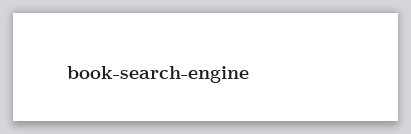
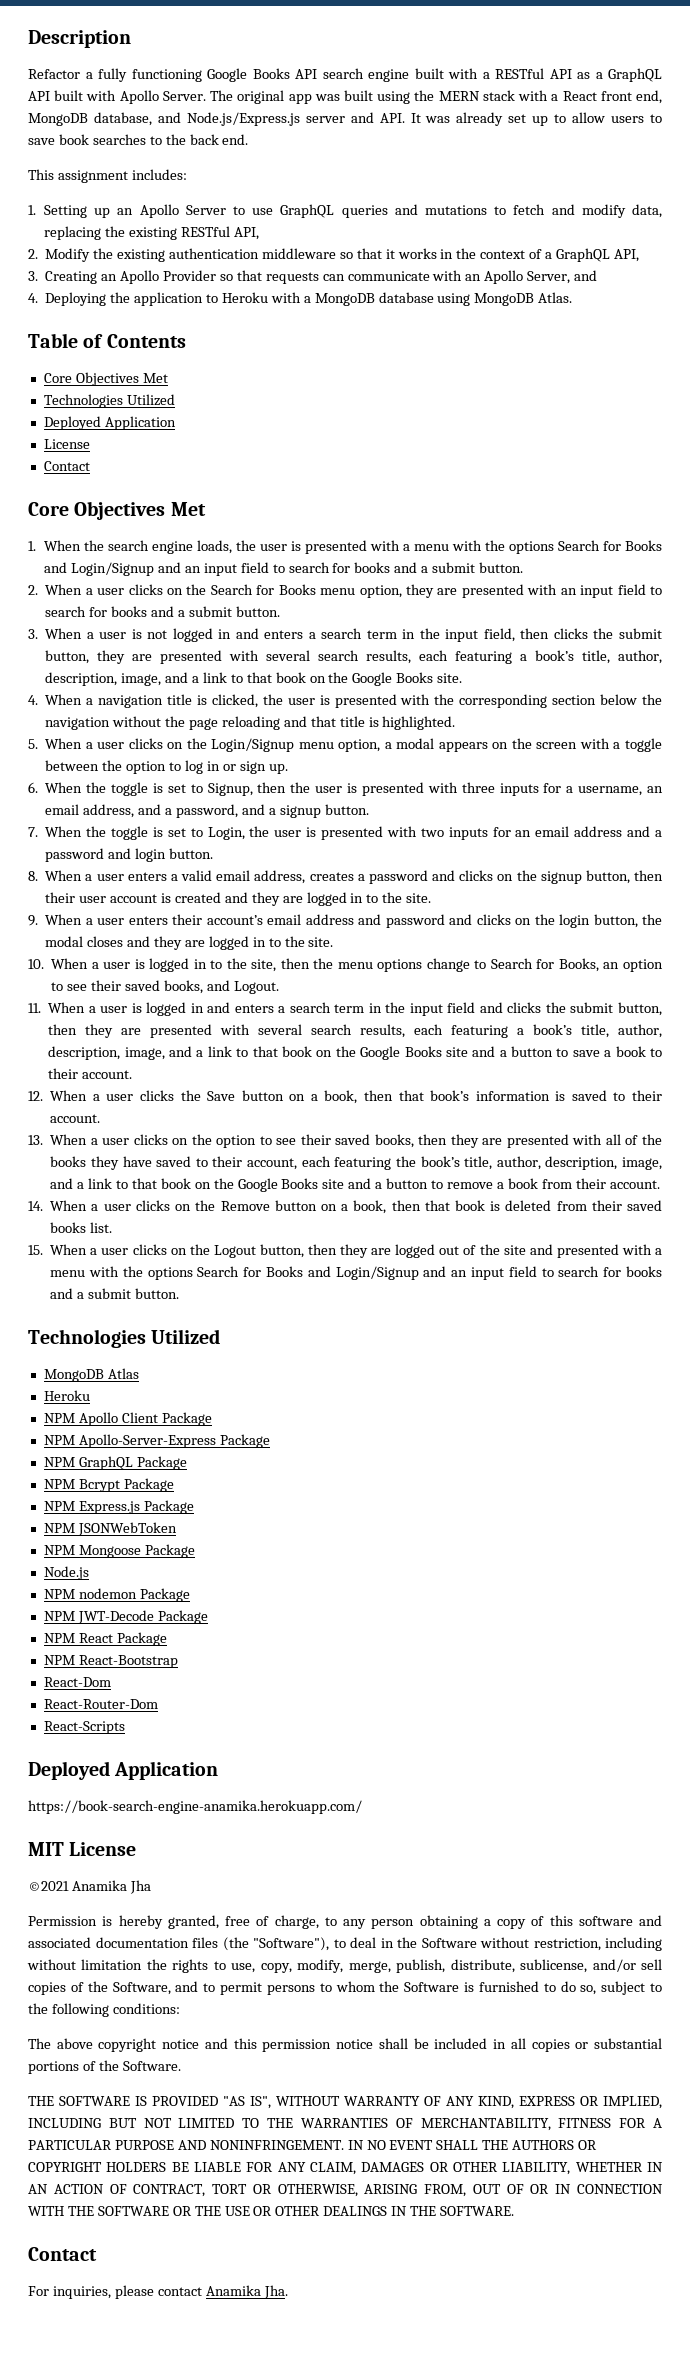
[67,66,249,83] book-search-engine -> [28,30,131,48] [28,68,662,82] [28,90,662,104] [28,112,662,126] [28,134,249,145] [28,169,187,183] [28,204,662,218] [44,226,259,240] [28,248,639,262] [28,270,598,284] [28,292,573,306] [28,333,186,348] [43,372,168,386] [43,394,175,408] [43,416,176,430] [43,439,90,449] [43,461,90,471] [28,501,206,520] [28,540,662,554] [44,562,523,576] [28,584,662,598] [45,606,280,617] [28,628,662,642] [45,650,662,664] [45,672,463,686] [28,694,662,708] [45,716,456,730] [28,738,662,752] [45,760,288,774] [28,782,663,796] [45,804,369,818] [28,826,663,840] [45,848,213,862] [28,870,664,884] [45,892,432,906] [28,914,662,928] [45,936,334,950] [28,958,663,972] [51,980,279,994] [28,1002,662,1016] [48,1024,662,1038] [48,1046,662,1060] [48,1068,133,1079] [28,1090,663,1104] [50,1114,101,1123] [28,1134,662,1148] [50,1156,662,1170] [50,1178,660,1192] [28,1200,662,1214] [50,1222,113,1233] [28,1244,663,1258] [50,1266,662,1280] [50,1288,179,1299] [28,1329,221,1348] [43,1368,139,1382] [43,1390,90,1401] [43,1412,212,1426] [43,1434,270,1448] [43,1456,187,1470] [43,1478,174,1492] [43,1500,194,1514] [43,1522,177,1536] [43,1544,195,1558] [43,1566,89,1580] [43,1588,190,1602] [43,1610,208,1624] [43,1632,167,1646] [43,1655,178,1668] [43,1677,111,1687] [43,1699,158,1709] [43,1721,125,1734] [28,1761,219,1780] [28,1800,362,1814] [28,1842,137,1856] [28,1880,151,1894] [28,1915,662,1929] [28,1937,662,1951] [27,1959,662,1973] [28,1981,663,1995] [28,2003,180,2017] [28,2038,663,2052] [28,2060,181,2074] [28,2096,662,2109] [28,2118,663,2131] [28,2140,598,2150] [28,2162,663,2175] [28,2184,663,2197] [28,2206,515,2216] [28,2247,97,2261] [28,2285,288,2299] Description // Refactor a fully functioning Google Books API search engine built with a RESTful API as a GraphQL API built with Apollo Server. The original app was built using the MERN stack with a React front end, MongoDB database, and Node.js/Express.js server and API. It was already set up to allow users to save book searches to the back end. // This assignment includes: // 1. Setting up an Apollo Server to use GraphQL queries and mutations to fetch and modify data, replacing the existing RESTful API, // 2. Modify the existing authentication middleware so that it works in the context of a GraphQL API, // 3. Creating an Apollo Provider so that requests can communicate with an Apollo Server, and // 4. Deploying the application to Heroku with a MongoDB database using MongoDB Atlas. // Table of Contents // Core Objectives Met // Technologies Utilized // Deployed Application // License // Contact // Core Objectives Met // 1. When the search engine loads, the user is presented with a menu with the options Search for Books and Login/Signup and an input field to search for books and a submit button. // 2. When a user clicks on the Search for Books menu option, they are presented with an input field to search for books and a submit button. // 3. When a user is not logged in and enters a search term in the input field, then clicks the submit button, they are presented with several search results, each featuring a book’s title, author, description, image, and a link to that book on the Google Books site. // 4. When a navigation title is clicked, the user is presented with the corresponding section below the navigation without the page reloading and that title is highlighted. // 5. When a user clicks on the Login/Signup menu option, a modal appears on the screen with a toggle between the option to log in or sign up. // 6. When the toggle is set to Signup, then the user is presented with three inputs for a username, an email address, and a password, and a signup button. // 7. When the toggle is set to Login, the user is presented with two inputs for an email address and a password and login button. // 8. When a user enters a valid email address, creates a password and clicks on the signup button, then their user account is created and they are logged in to the site. // 9. When a user enters their account’s email address and password and clicks on the login button, the modal closes and they are logged in to the site. // 10. When a user is logged in to the site, then the menu options change to Search for Books, an option to see their saved books, and Logout. // 11. When a user is logged in and enters a search term in the input field and clicks the submit button, then they are presented with several search results, each featuring a book’s title, author, description, image, and a link to that book on the Google Books site and a button to save a book to their account. // 12. When a user clicks the Save button on a book, then that book’s information is saved to their account. // 13. When a user clicks on the option to see their saved books, then they are presented with all of the books they have saved to their account, each featuring the book’s title, author, description, image, and a link to that book on the Google Books site and a button to remove a book from their account. // 14. When a user clicks on the Remove button on a book, then that book is deleted from their saved books list. // 15. When a user clicks on the Logout button, then they are logged out of the site and presented with a menu with the options Search for Books and Login/Signup and an input field to search for books and a submit button. // Technologies Utilized // MongoDB Atlas // Heroku // NPM Apollo Client Package // NPM Apollo-Server-Express Package // NPM GraphQL Package // NPM Bcrypt Package // NPM Express.js Package // NPM JSONWebToken // NPM Mongoose Package // Node.js // NPM nodemon Package // NPM JWT-Decode Package // NPM React Package // NPM React-Bootstrap // React-Dom // React-Router-Dom // React-Scripts // Deployed Application // https://book-search-engine-anamika.herokuapp.com/ // MIT License // ©2021 Anamika Jha // Permission is hereby granted, free of charge, to any person obtaining a copy of this software and associated documentation files (the "Software"), to deal in the Software without restriction, including without limitation the rights to use, copy, modify, merge, publish, distribute, sublicense, and/or sell copies of the Software, and to permit persons to whom the Software is furnished to do so, subject to the following conditions: // The above copyright notice and this permission notice shall be included in all copies or substantial portions of the Software. // THE SOFTWARE IS PROVIDED "AS IS", WITHOUT WARRANTY OF ANY KIND, EXPRESS OR IMPLIED, INCLUDING BUT NOT LIMITED TO THE WARRANTIES OF MERCHANTABILITY, FITNESS FOR A PARTICULAR PURPOSE AND NONINFRINGEMENT. IN NO EVENT SHALL THE AUTHORS OR COPYRIGHT HOLDERS BE LIABLE FOR ANY CLAIM, DAMAGES OR OTHER LIABILITY, WHETHER IN AN ACTION OF CONTRACT, TORT OR OTHERWISE, ARISING FROM, OUT OF OR IN CONNECTION WITH THE SOFTWARE OR THE USE OR OTHER DEALINGS IN THE SOFTWARE. // Contact // For inquiries, please contact Anamika Jha.

